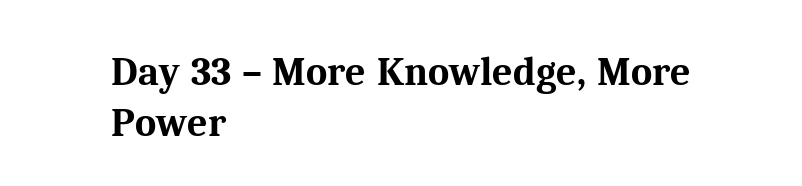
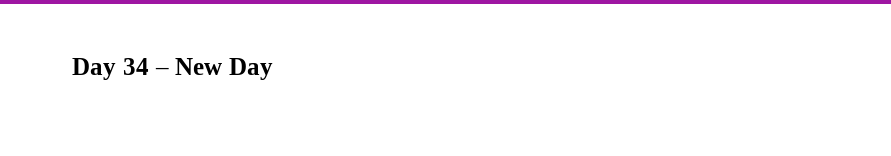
[111,56,691,94] [111,109,227,136] Day 33 – More Knowledge, More Power -> [72,58,273,80] Day 34 – New Day

